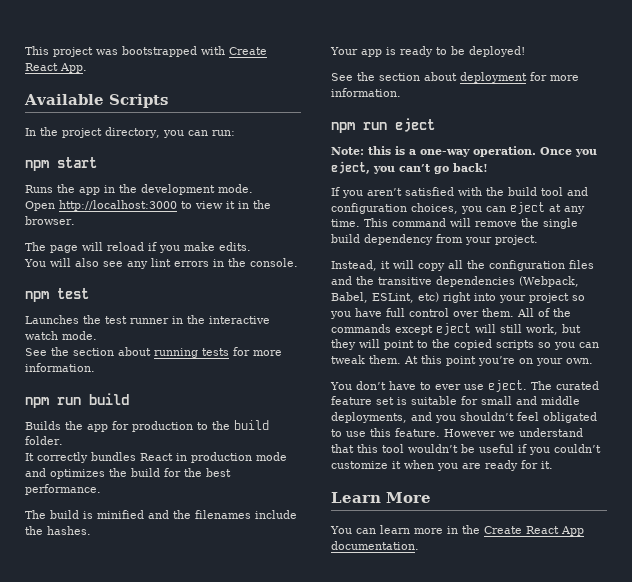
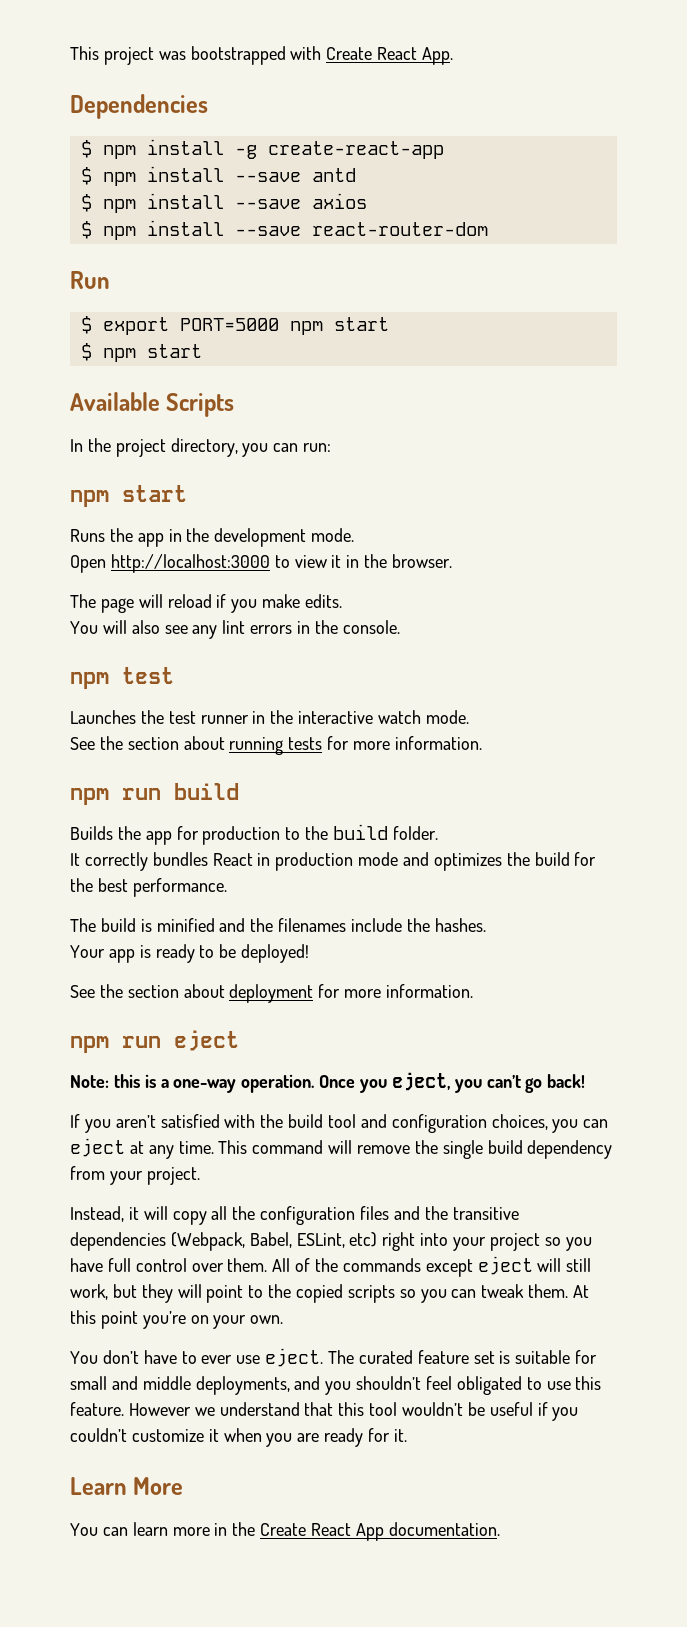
(87, 68) none -> [70,94,208,119] [80,139,444,159] [80,166,356,186] [80,193,367,213] [80,220,488,240] [70,271,110,289] [80,316,389,335] [80,343,202,362] // Dependencies // $ npm install -g create-react-app // $ npm install --save antd // $ npm install --save axios // $ npm install --save react-router-dom // Run // $ export PORT=5000 npm start // $ npm start

